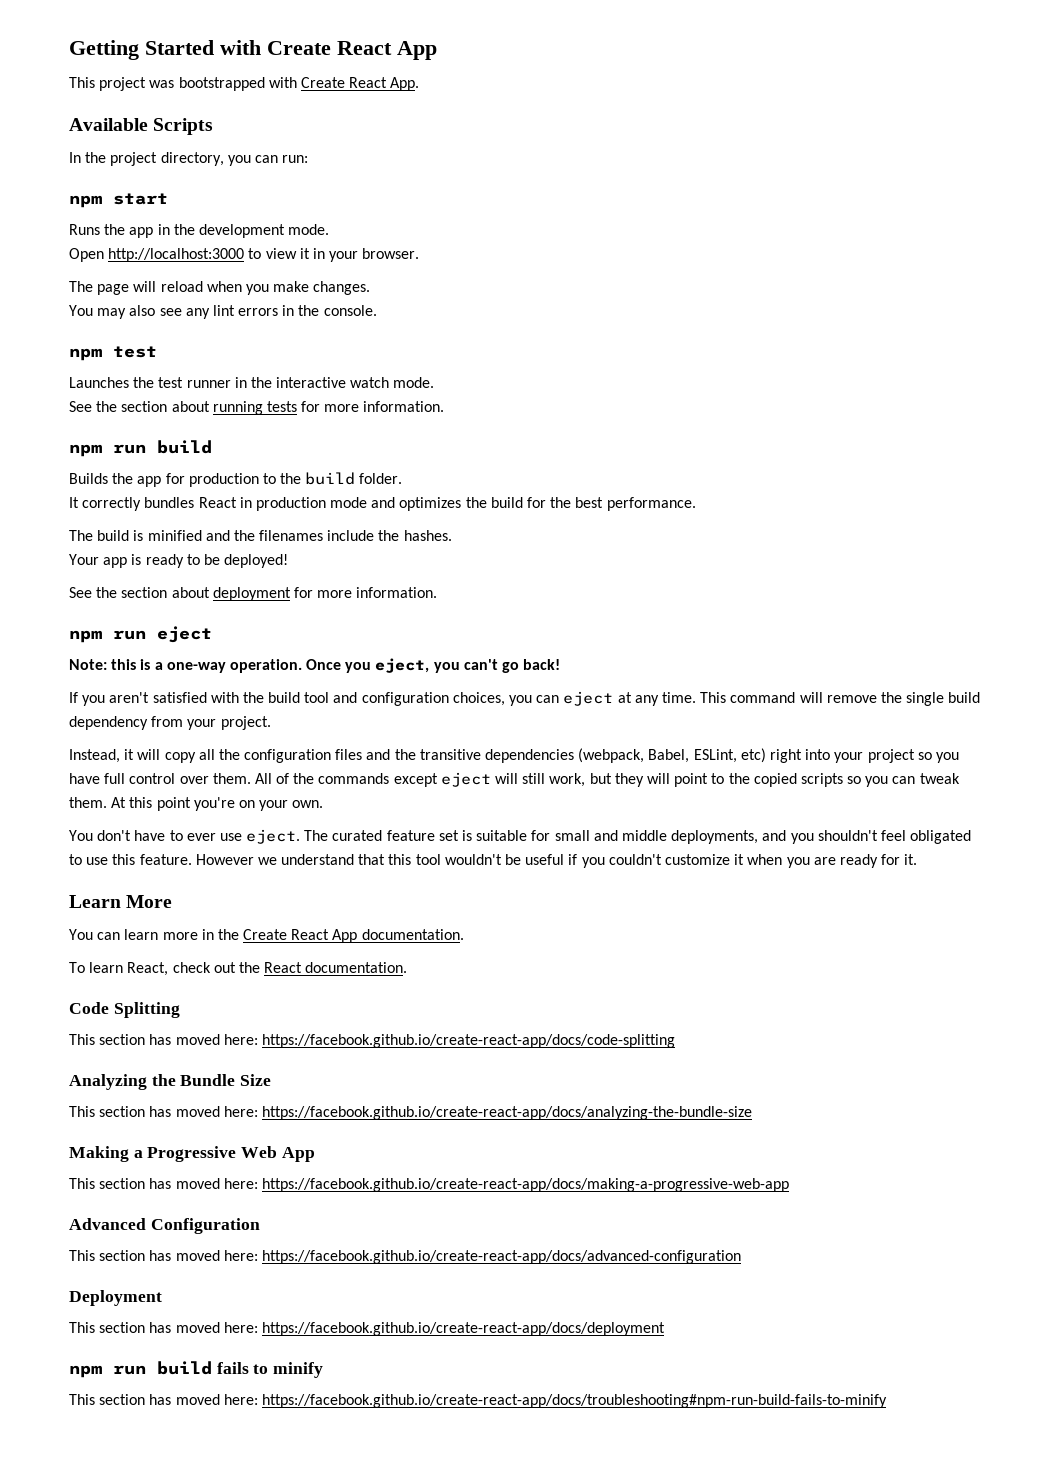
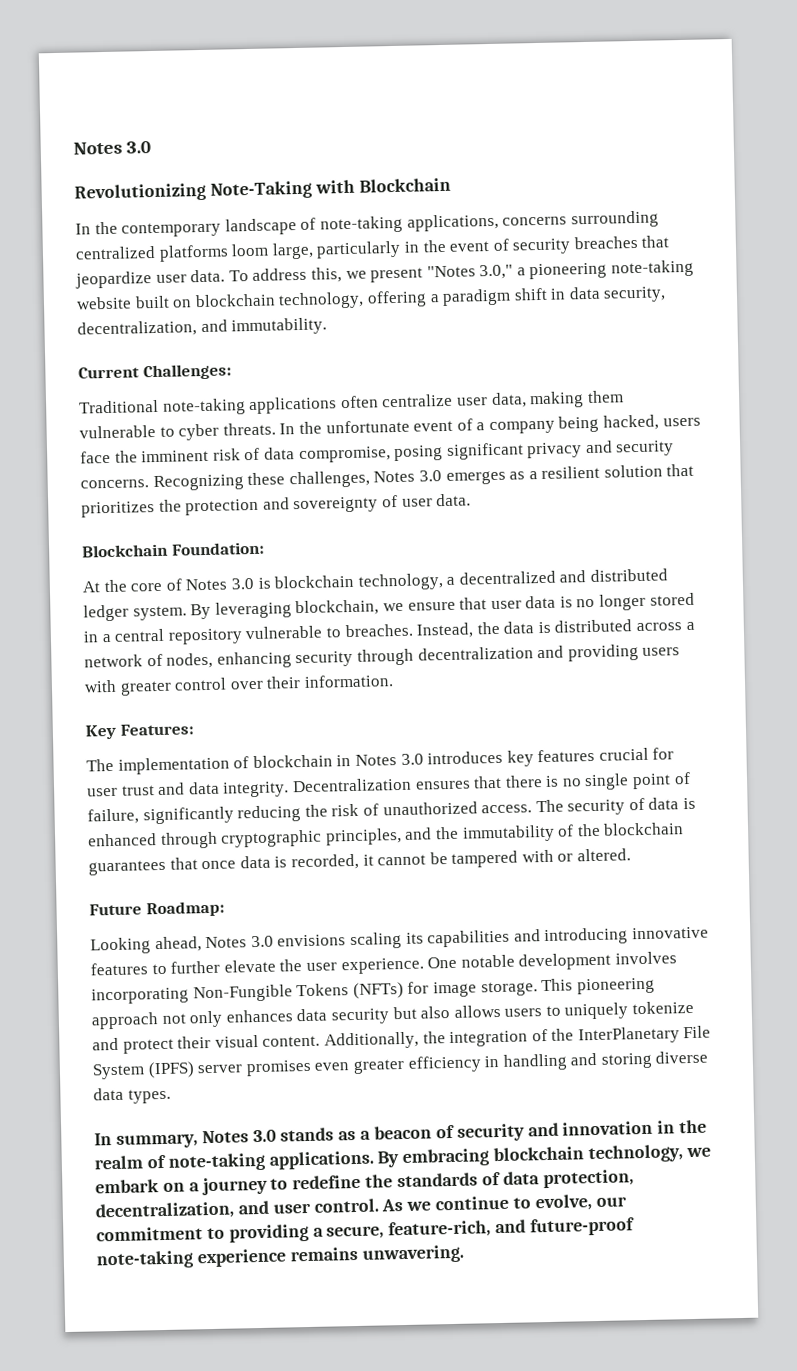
[69,40,437,60] [69,77,420,91] [69,118,214,135] [69,152,309,166] [69,193,168,208] [69,224,330,238] [69,248,420,262] [69,281,371,295] [69,305,377,319] [69,346,157,361] [69,377,435,388] [69,401,445,415] [69,440,212,457] [69,472,403,487] [69,497,696,511] [69,530,452,541] [69,554,289,568] [69,587,438,601] [69,626,212,643] [69,658,561,673] [69,691,981,706] [69,716,271,730] [69,748,959,763] [69,772,960,787] [69,797,324,811] [69,829,972,844] [69,854,918,868] [69,895,173,908] [69,929,464,943] [69,962,408,976] [69,1002,180,1018] [69,1034,675,1048] [69,1074,272,1090] [69,1106,752,1120] [69,1146,315,1162] [69,1178,789,1192] [69,1218,260,1234] [69,1250,741,1264] [69,1290,162,1306] [69,1322,665,1336] [69,1361,324,1378] [69,1394,887,1408] Getting Started with Create React App // This project was bootstrapped with Create React App. // Available Scripts // In the project directory, you can run: // npm start // Runs the app in the development mode. // Open http://localhost:3000 to view it in your browser. // The page will reload when you make changes. // You may also see any lint errors in the console. // npm test // Launches the test runner in the interactive watch mode. // See the section about running tests for more information. // npm run build // Builds the app for production to the build folder. // It correctly bundles React in production mode and optimizes the build for the best performance. // The build is minified and the filenames include the hashes. // Your app is ready to be deployed! // See the section about deployment for more information. // npm run eject // Note: this is a one-way operation. Once you eject, you can't go back! // If you aren't satisfied with the build tool and configuration choices, you can eject at any time. This command will remove the single build dependency from your project. // Instead, it will copy all the configuration files and the transitive dependencies (webpack, Babel, ESLint, etc) right into your project so you have full control over them. All of the commands except eject will still work, but they will point to the copied scripts so you can tweak them. At this point you're on your own. // You don't have to ever use eject. The curated feature set is suitable for small and middle deployments, and you shouldn't feel obligated to use this feature. However we understand that this tool wouldn't be useful if you couldn't customize it when you are ready for it. // Learn More // You can learn more in the Create React App documentation. // To learn React, check out the React documentation. // Code Splitting // This section has moved here: https://facebook.github.io/create-react-app/docs/code-splitting // Analyzing the Bundle Size // This section has moved here: https://facebook.github.io/create-react-app/docs/analyzing-the-bundle-size // Making a Progressive Web App // This section has moved here: https://facebook.github.io/create-react-app/docs/making-a-progressive-web-app // Advanced Configuration // This section has moved here: https://facebook.github.io/create-react-app/docs/advanced-configuration // Deployment // This section has moved here: https://facebook.github.io/create-react-app/docs/deployment // npm run build fails to minify // This section has moved here: https://facebook.github.io/create-react-app/docs/troubleshooting#npm-run-build-fails-to-minify -> [73,141,152,155] [74,177,451,203] [75,210,659,238] [75,235,670,262] [75,259,695,289] [76,286,667,310] [77,317,328,338] [78,363,232,381] [79,390,624,416] [79,414,701,441] [80,440,675,464] [80,463,695,492] [81,493,472,518] [82,541,265,558] [82,568,669,593] [83,592,695,622] [83,619,695,645] [84,644,681,669] [84,674,394,696] [85,723,194,740] [86,747,675,775] [87,771,691,798] [87,797,697,825] [88,822,685,849] [88,848,632,876] [89,900,225,918] [90,926,709,955] [90,951,677,976] [91,977,655,1005] [91,1000,695,1030] [92,1025,712,1054] [92,1050,709,1080] [93,1087,171,1104] [94,1119,708,1149] [94,1144,711,1172] [95,1169,634,1196] [95,1194,627,1221] [96,1217,636,1243] [96,1244,464,1270] Notes 3.0 // Revolutionizing Note-Taking with Blockchain // In the contemporary landscape of note-taking applications, concerns surrounding centralized platforms loom large, particularly in the event of security breaches that jeopardize user data. To address this, we present "Notes 3.0," a pioneering note-taking website built on blockchain technology, offering a paradigm shift in data security, decentralization, and immutability. // Current Challenges: // Traditional note-taking applications often centralize user data, making them vulnerable to cyber threats. In the unfortunate event of a company being hacked, users face the imminent risk of data compromise, posing significant privacy and security concerns. Recognizing these challenges, Notes 3.0 emerges as a resilient solution that prioritizes the protection and sovereignty of user data. // Blockchain Foundation: // At the core of Notes 3.0 is blockchain technology, a decentralized and distributed ledger system. By leveraging blockchain, we ensure that user data is no longer stored in a central repository vulnerable to breaches. Instead, the data is distributed across a network of nodes, enhancing security through decentralization and providing users with greater control over their information. // Key Features: // The implementation of blockchain in Notes 3.0 introduces key features crucial for user trust and data integrity. Decentralization ensures that there is no single point of failure, significantly reducing the risk of unauthorized access. The security of data is enhanced through cryptographic principles, and the immutability of the blockchain guarantees that once data is recorded, it cannot be tampered with or altered. // Future Roadmap: // Looking ahead, Notes 3.0 envisions scaling its capabilities and introducing innovative features to further elevate the user experience. One notable development involves incorporating Non-Fungible Tokens (NFTs) for image storage. This pioneering approach not only enhances data security but also allows users to uniquely tokenize and protect their visual content. Additionally, the integration of the InterPlanetary File System (IPFS) server promises even greater efficiency in handling and storing diverse data types. // In summary, Notes 3.0 stands as a beacon of security and innovation in the realm of note-taking applications. By embracing blockchain technology, we embark on a journey to redefine the standards of data protection, decentralization, and user control. As we continue to evolve, our commitment to providing a secure, feature-rich, and future-proof note-taking experience remains unwavering.

